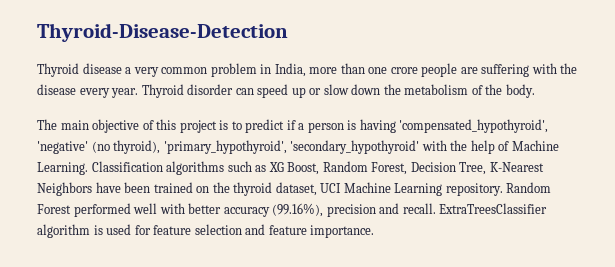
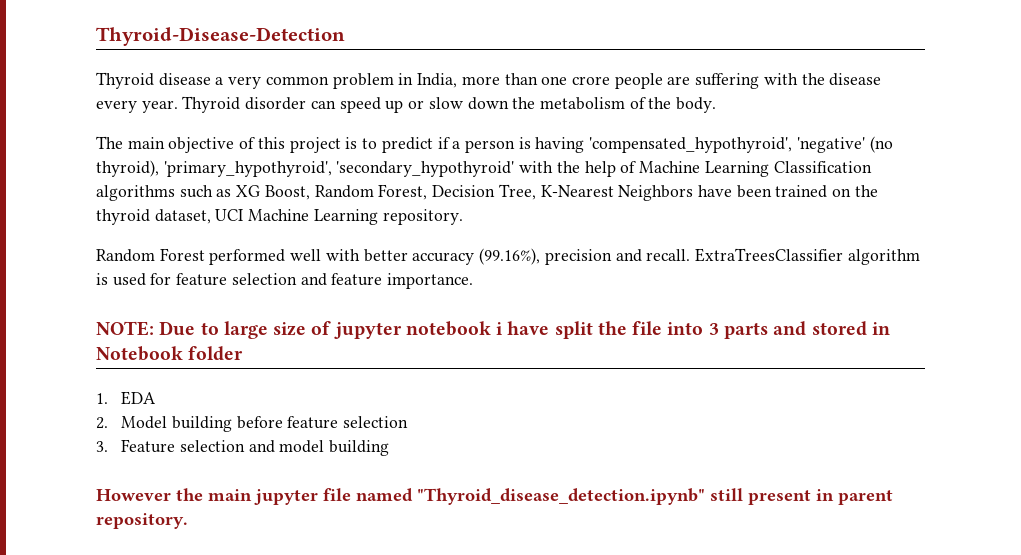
[37,162,88,175] Learning. -> [704,161,769,177] Learning
(503, 189) none -> (463, 217) //
(375, 231) none -> [96,321,890,339] [96,346,244,361] [96,391,157,405] [96,416,408,432] [96,439,389,456] [96,488,893,505] [96,513,188,529] // NOTE: Due to large size of jupyter notebook i have split the file into 3 parts and stored in Notebook folder // 1. EDA // 2. Model building before feature selection // 3. Feature selection and model building // However the main jupyter file named "Thyroid_disease_detection.ipynb" still present in parent repository.

